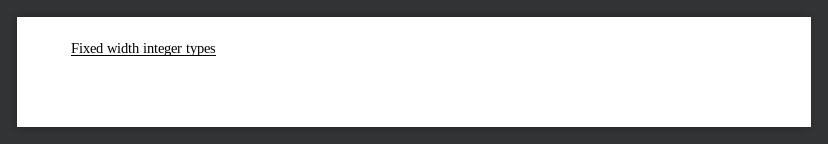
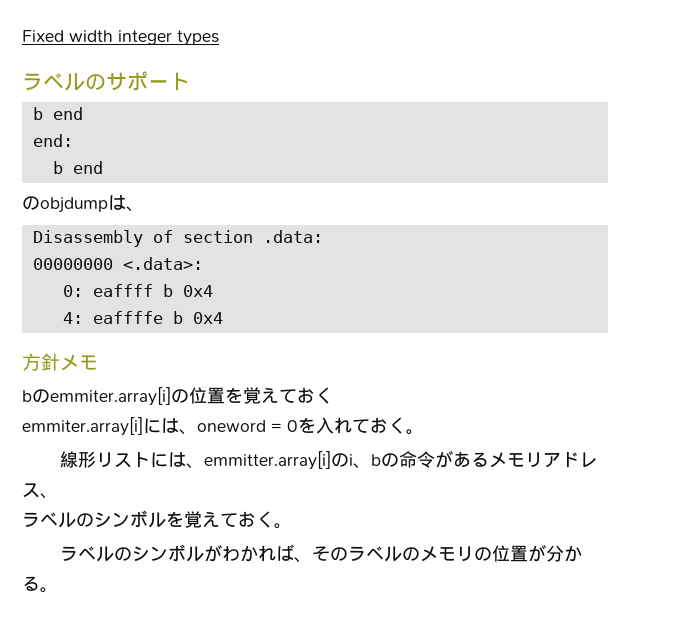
(216, 50) none -> [22,71,190,91] [32,107,83,120] [32,134,73,147] [52,161,103,174] [22,195,144,213] [32,230,323,247] [32,257,203,270] [62,284,213,297] [62,311,223,324] [22,353,98,371] [22,387,333,406] [22,417,424,436] [60,450,598,470] [22,483,58,499] [22,510,292,529] [60,544,583,563] [22,576,58,593] // ラベルのサポート // b end // end: // b end // のobjdumpは、 // Disassembly of section .data: // 00000000 <.data>: // 0: eaffff b 0x4 // 4: eaffffe b 0x4 // 方針メモ // bのemmiter.array[i]の位置を覚えておく // emmiter.array[i]には、oneword = 0を入れておく。 // 線形リストには、emmitter.array[i]のi、bの命令があるメモリアドレス、 // ラベルのシンボルを覚えておく。 // ラベルのシンボルがわかれば、そのラベルのメモリの位置が分かる。

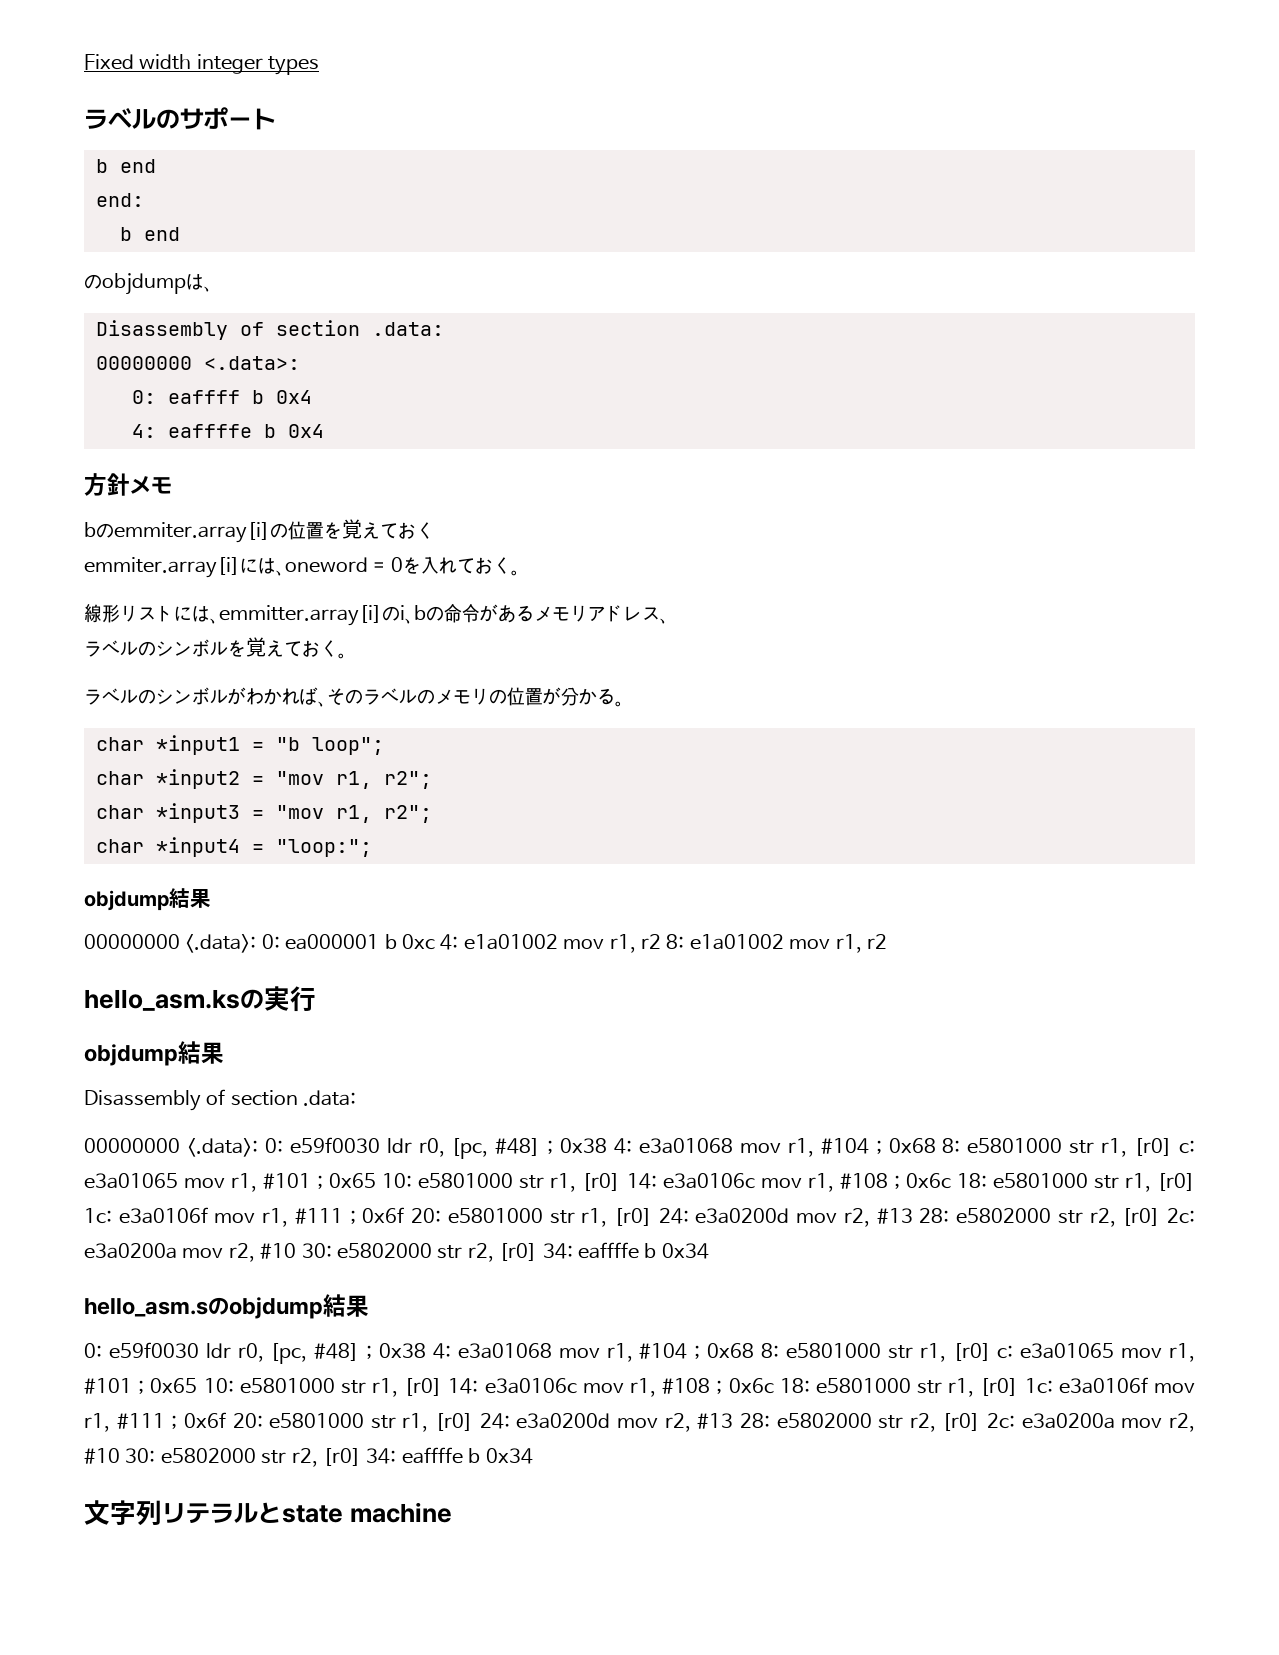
(58, 590) none -> [96,735,384,755] [96,769,432,789] [96,803,432,823] [96,837,372,857] [84,888,211,911] [84,934,887,953] [84,986,316,1012] [84,1041,224,1066] [84,1089,357,1111] [84,1137,1195,1159] [84,1173,1195,1192] [84,1207,1196,1227] [84,1242,709,1262] [84,1294,369,1319] [84,1342,1195,1364] [84,1377,1195,1397] [84,1412,1195,1432] [84,1447,533,1467] [84,1500,452,1526] // char *input1 = "b loop"; // char *input2 = "mov r1, r2"; // char *input3 = "mov r1, r2"; // char *input4 = "loop:"; // objdump結果 // 00000000 <.data>: 0: ea000001 b 0xc 4: e1a01002 mov r1, r2 8: e1a01002 mov r1, r2 // hello_asm.ksの実行 // objdump結果 // Disassembly of section .data: // 00000000 <.data>: 0: e59f0030 ldr r0, [pc, #48] ; 0x38 4: e3a01068 mov r1, #104 ; 0x68 8: e5801000 str r1, [r0] c: e3a01065 mov r1, #101 ; 0x65 10: e5801000 str r1, [r0] 14: e3a0106c mov r1, #108 ; 0x6c 18: e5801000 str r1, [r0] 1c: e3a0106f mov r1, #111 ; 0x6f 20: e5801000 str r1, [r0] 24: e3a0200d mov r2, #13 28: e5802000 str r2, [r0] 2c: e3a0200a mov r2, #10 30: e5802000 str r2, [r0] 34: eaffffe b 0x34 // hello_asm.sのobjdump結果 // 0: e59f0030 ldr r0, [pc, #48] ; 0x38 4: e3a01068 mov r1, #104 ; 0x68 8: e5801000 str r1, [r0] c: e3a01065 mov r1, #101 ; 0x65 10: e5801000 str r1, [r0] 14: e3a0106c mov r1, #108 ; 0x6c 18: e5801000 str r1, [r0] 1c: e3a0106f mov r1, #111 ; 0x6f 20: e5801000 str r1, [r0] 24: e3a0200d mov r2, #13 28: e5802000 str r2, [r0] 2c: e3a0200a mov r2, #10 30: e5802000 str r2, [r0] 34: eaffffe b 0x34 // 文字列リテラルとstate machine

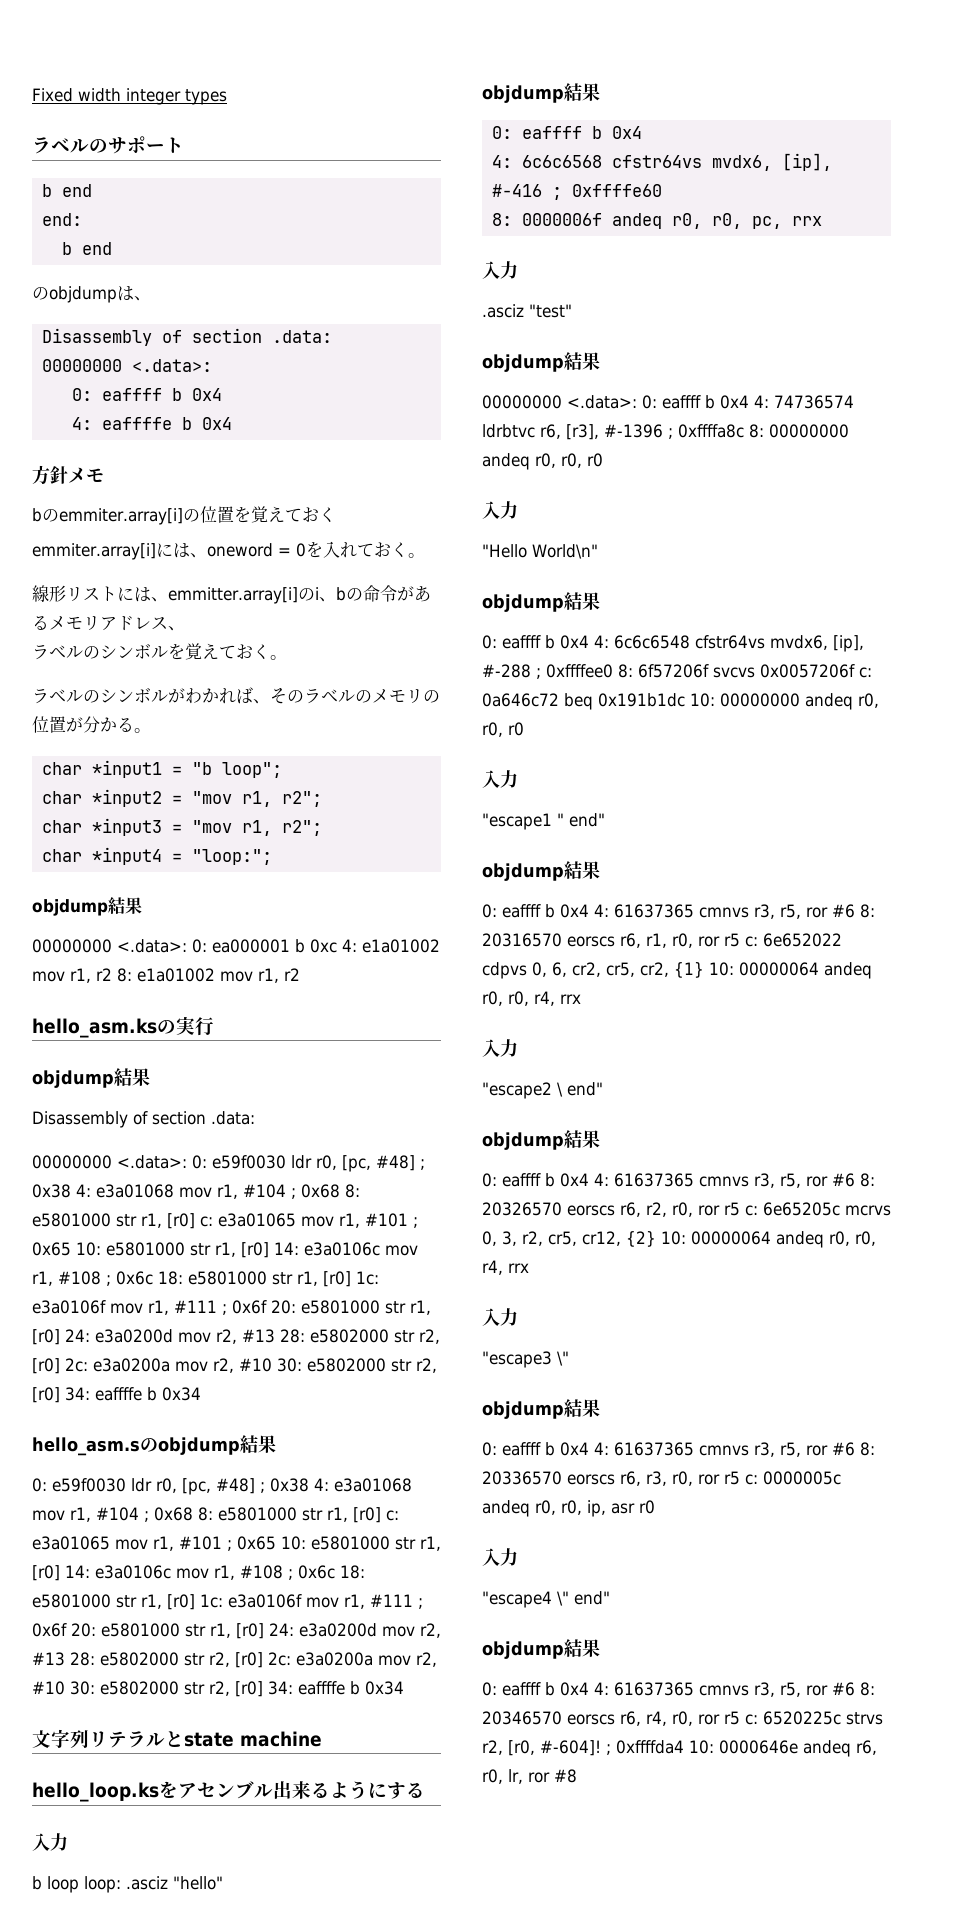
(452, 1512) none -> [32,1781,425,1802] [32,1833,68,1851] [32,1876,223,1893] [482,83,600,103] [492,126,643,139] [492,153,833,171] [492,184,663,200] [492,213,823,229] [482,261,518,279] [482,304,572,318] [482,352,600,372] [482,395,854,409] [482,424,849,440] [482,453,603,470] [482,501,518,519] [482,544,598,559] [482,592,600,612] [482,635,864,652] [482,664,872,679] [482,693,879,710] [482,722,524,737] [482,770,518,788] [482,813,605,830] [482,861,600,881] [482,904,875,919] [482,933,842,948] [482,962,872,979] [482,991,581,1006] [482,1039,518,1057] [482,1082,603,1099] [482,1130,600,1150] [482,1173,875,1188] [482,1202,891,1217] [482,1231,876,1248] [482,1260,529,1275] [482,1308,518,1326] [482,1351,569,1368] [482,1399,600,1419] [482,1442,875,1457] [482,1471,841,1486] [482,1500,655,1517] [482,1548,518,1566] [482,1591,610,1608] [482,1639,600,1659] [482,1682,875,1697] [482,1711,883,1726] [482,1740,877,1757] [482,1769,577,1784] // hello_loop.ksをアセンブル出来るようにする // 入力 // b loop loop: .asciz "hello" // objdump結果 // 0: eaffff b 0x4 // 4: 6c6c6568 cfstr64vs mvdx6, [ip], #-416 ; 0xffffe60 // 8: 0000006f andeq r0, r0, pc, rrx // 入力 // .asciz "test" // objdump結果 // 00000000 <.data>: 0: eaffff b 0x4 4: 74736574 ldrbtvc r6, [r3], #-1396 ; 0xffffa8c 8: 00000000 andeq r0, r0, r0 // 入力 // "Hello World\n" // objdump結果 // 0: eaffff b 0x4 4: 6c6c6548 cfstr64vs mvdx6, [ip], #-288 ; 0xffffee0 8: 6f57206f svcvs 0x0057206f c: 0a646c72 beq 0x191b1dc 10: 00000000 andeq r0, r0, r0 // 入力 // "escape1 " end" // objdump結果 // 0: eaffff b 0x4 4: 61637365 cmnvs r3, r5, ror #6 8: 20316570 eorscs r6, r1, r0, ror r5 c: 6e652022 cdpvs 0, 6, cr2, cr5, cr2, {1} 10: 00000064 andeq r0, r0, r4, rrx // 入力 // "escape2 \ end" // objdump結果 // 0: eaffff b 0x4 4: 61637365 cmnvs r3, r5, ror #6 8: 20326570 eorscs r6, r2, r0, ror r5 c: 6e65205c mcrvs 0, 3, r2, cr5, cr12, {2} 10: 00000064 andeq r0, r0, r4, rrx // 入力 // "escape3 \" // objdump結果 // 0: eaffff b 0x4 4: 61637365 cmnvs r3, r5, ror #6 8: 20336570 eorscs r6, r3, r0, ror r5 c: 0000005c andeq r0, r0, ip, asr r0 // 入力 // "escape4 \" end" // objdump結果 // 0: eaffff b 0x4 4: 61637365 cmnvs r3, r5, ror #6 8: 20346570 eorscs r6, r4, r0, ror r5 c: 6520225c strvs r2, [r0, #-604]! ; 0xffffda4 10: 0000646e andeq r6, r0, lr, ror #8

